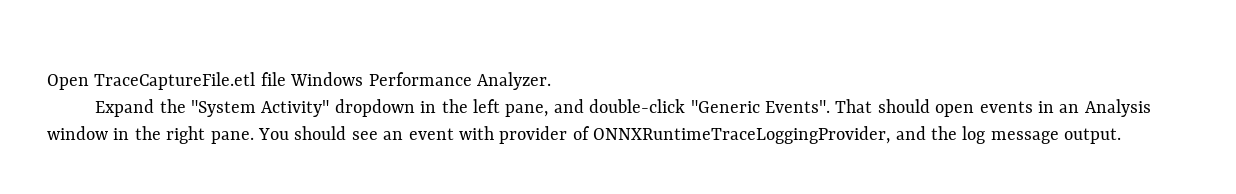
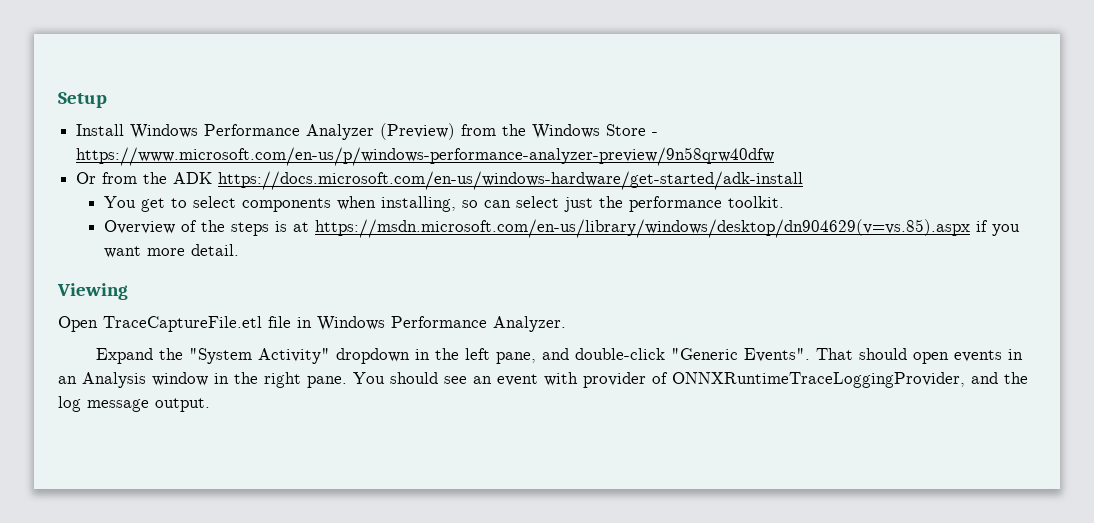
(47, 82) none -> [58,92,107,108] [76,123,659,140] [76,147,775,166] [76,171,804,190] [103,196,784,212] [103,219,1020,238] [103,244,239,258] [57,283,128,300] Setup // Install Windows Performance Analyzer (Preview) from the Windows Store - https://www.microsoft.com/en-us/p/windows-performance-analyzer-preview/9n58qrw40dfw // Or from the ADK https://docs.microsoft.com/en-us/windows-hardware/get-started/adk-install // You get to select components when installing, so can select just the performance toolkit. // Overview of the steps is at https://msdn.microsoft.com/en-us/library/windows/desktop/dn904629(v=vs.85).aspx if you want more detail. // Viewing //
(286, 79) none -> [297,317,312,328] in

